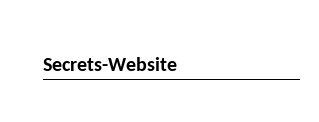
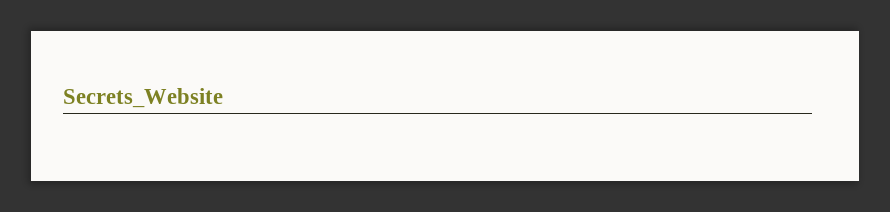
[43,57,177,71] Secrets-Website -> [63,88,223,108] Secrets_Website

